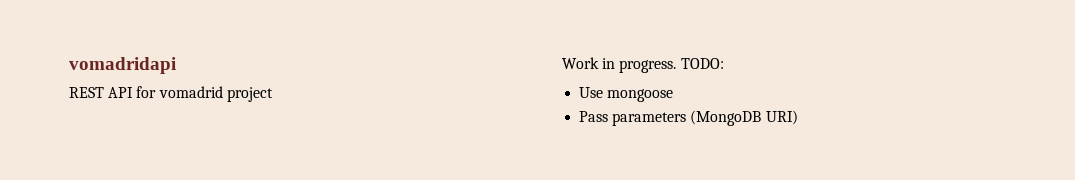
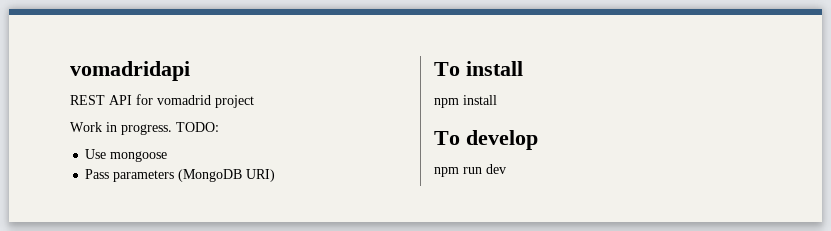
(798, 117) none -> [434,61,523,76] [434,95,497,108] [434,130,538,150] [434,164,506,177] // To install // npm install // To develop // npm run dev

